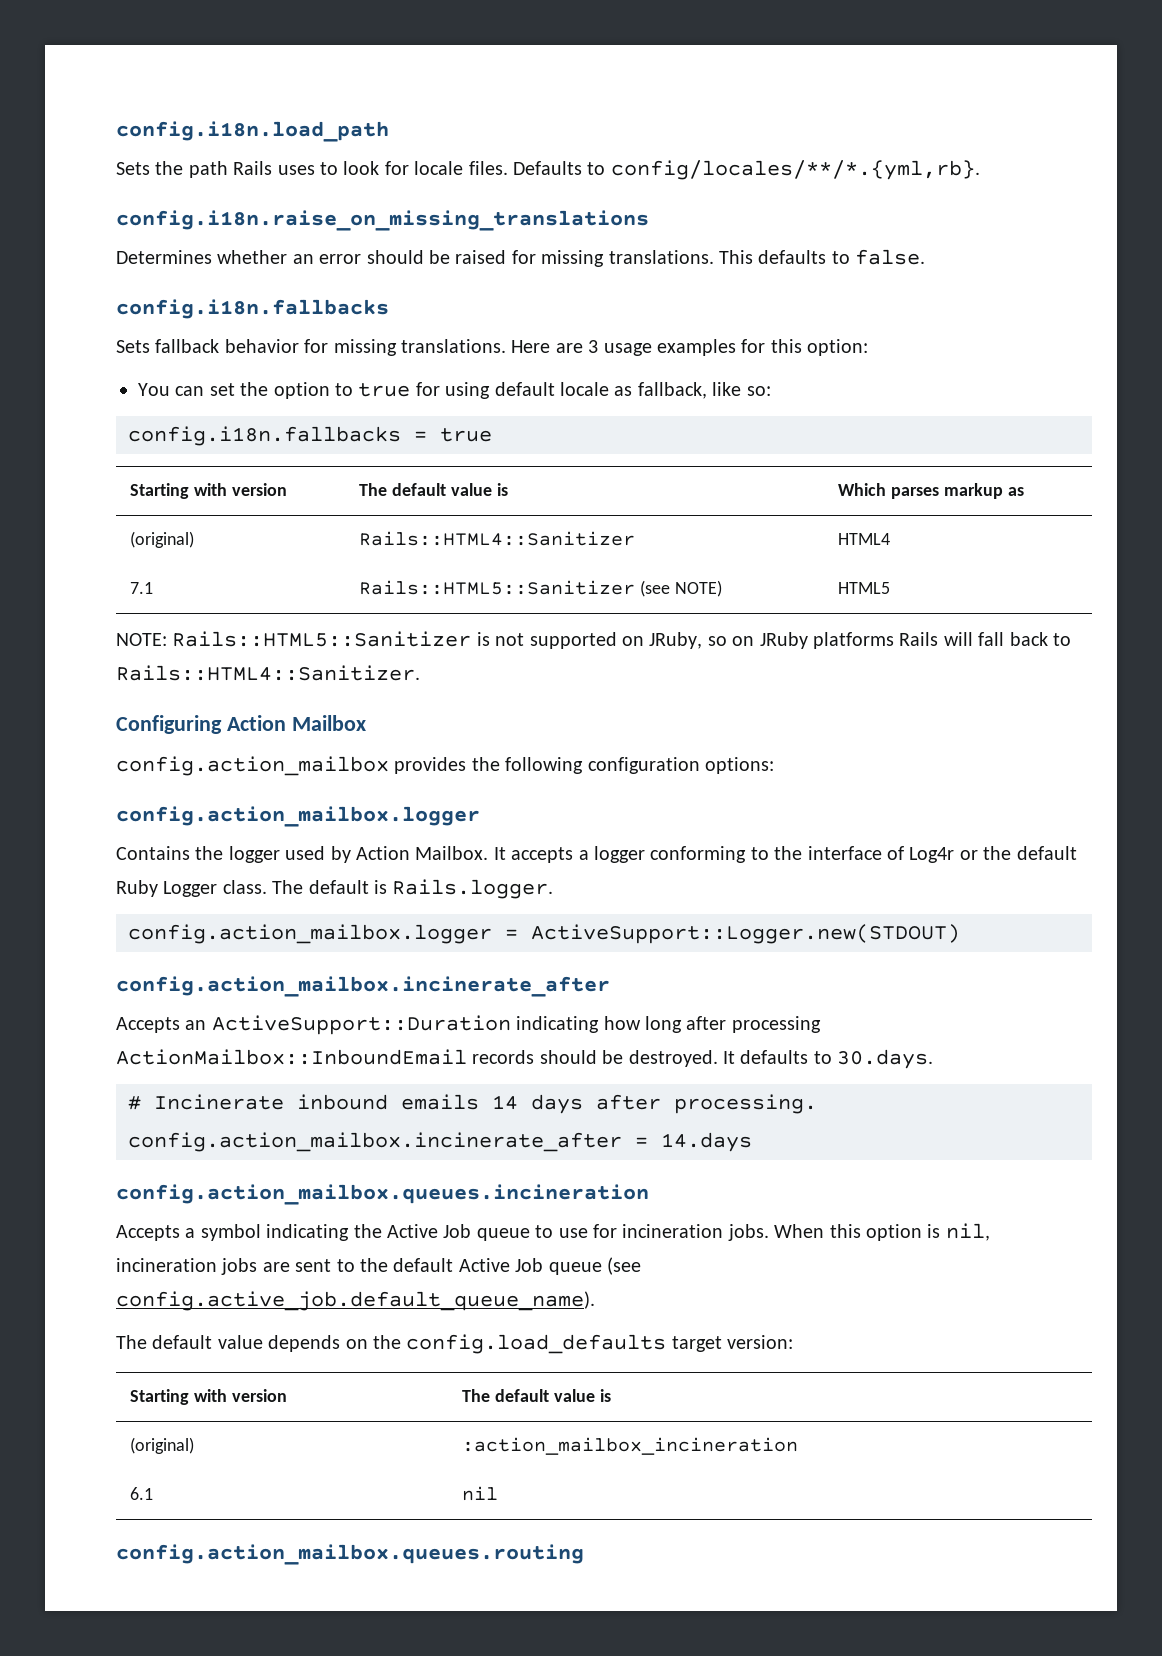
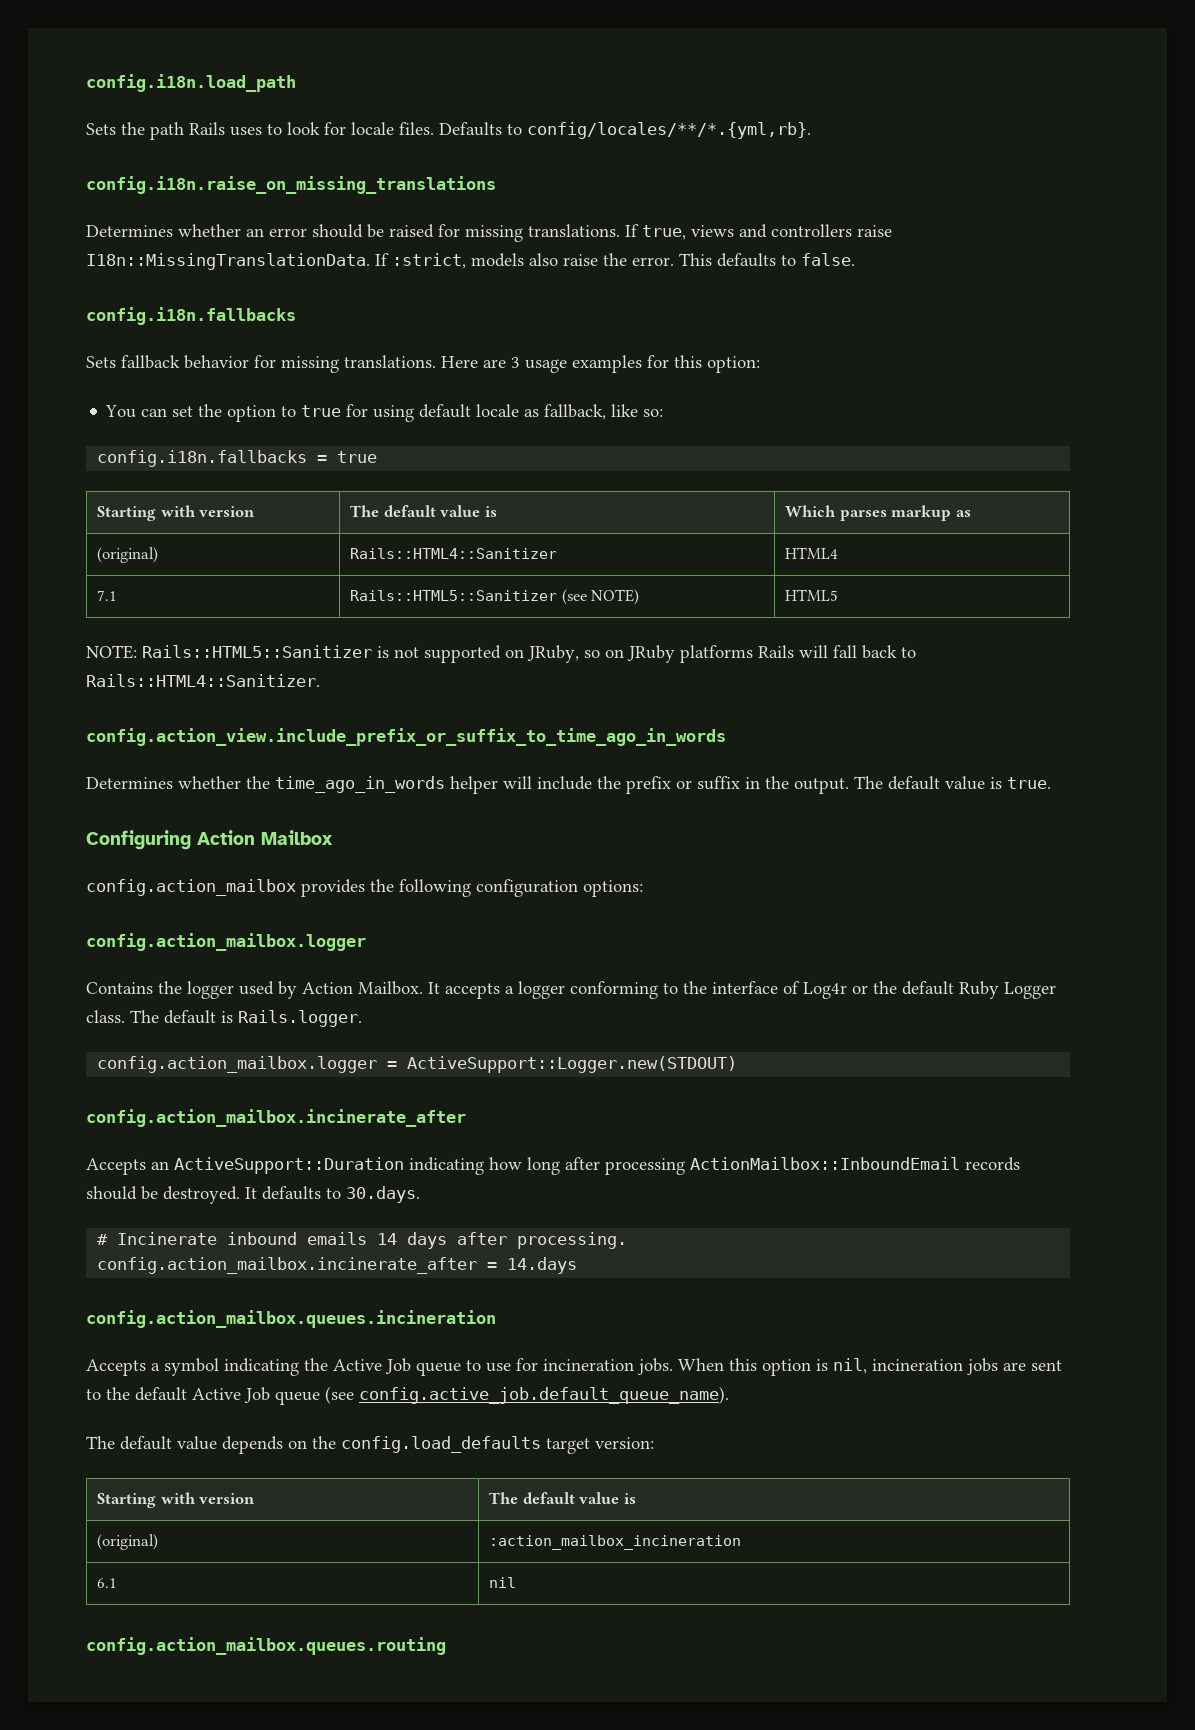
(714, 257) none -> [625,224,892,240] [86,253,674,270] If true, views and controllers raise I18n::MissingTranslationData. If :strict, models also raise the error.
(420, 673) none -> [86,728,726,746] [86,776,1051,794] // config.action_view.include_prefix_or_suffix_to_time_ago_in_words // Determines whether the time_ago_in_words helper will include the prefix or suffix in the output. The default value is true.

